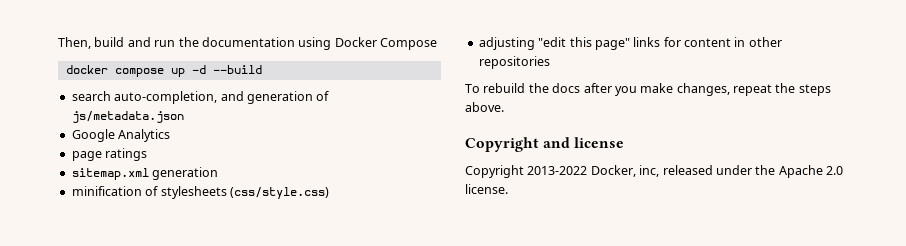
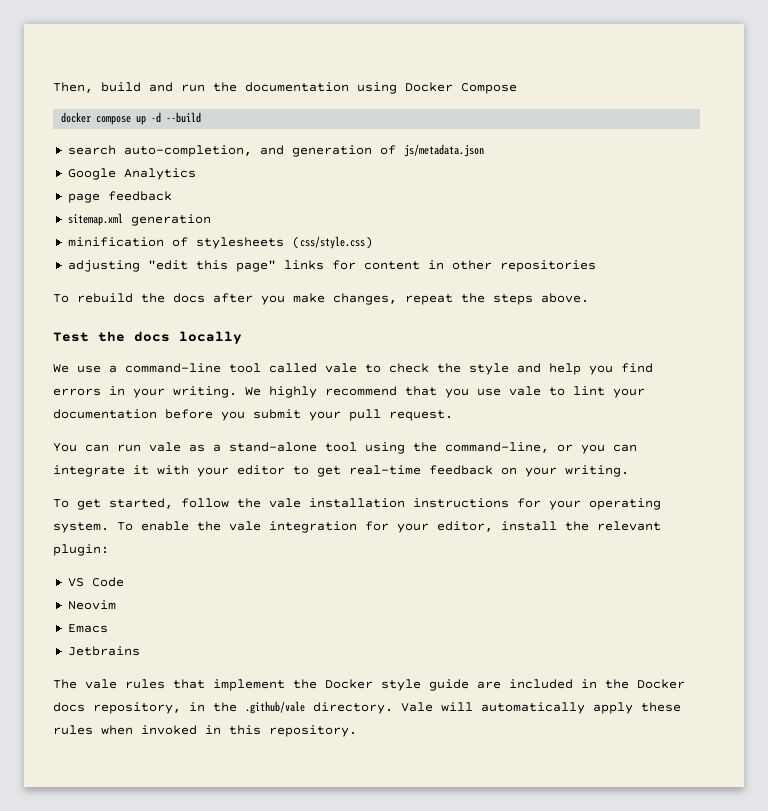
[105,148,148,161] ratings -> [107,191,172,201] feedback
[465,137,625,152] [465,165,843,178] [465,184,508,194] Copyright and license // Copyright 2013-2022 Docker, inc, released under the Apache 2.0 license. -> [53,331,242,344] [53,363,653,375] [53,386,645,398] [53,409,453,421] [53,442,637,454] [53,465,629,477] [53,498,661,510] [53,521,661,533] [53,544,109,556] [67,577,124,587] [67,600,116,610] [67,624,108,633] [67,646,140,656] [53,679,685,691] [53,701,681,714] [53,725,357,737] Test the docs locally // We use a command-line tool called vale to check the style and help you find errors in your writing. We highly recommend that you use vale to lint your documentation before you submit your pull request. // You can run vale as a stand-alone tool using the command-line, or you can integrate it with your editor to get real-time feedback on your writing. // To get started, follow the vale installation instructions for your operating system. To enable the vale integration for your editor, install the relevant plugin: // VS Code // Neovim // Emacs // Jetbrains // The vale rules that implement the Docker style guide are included in the Docker docs repository, in the .github/vale directory. Vale will automatically apply these rules when invoked in this repository.

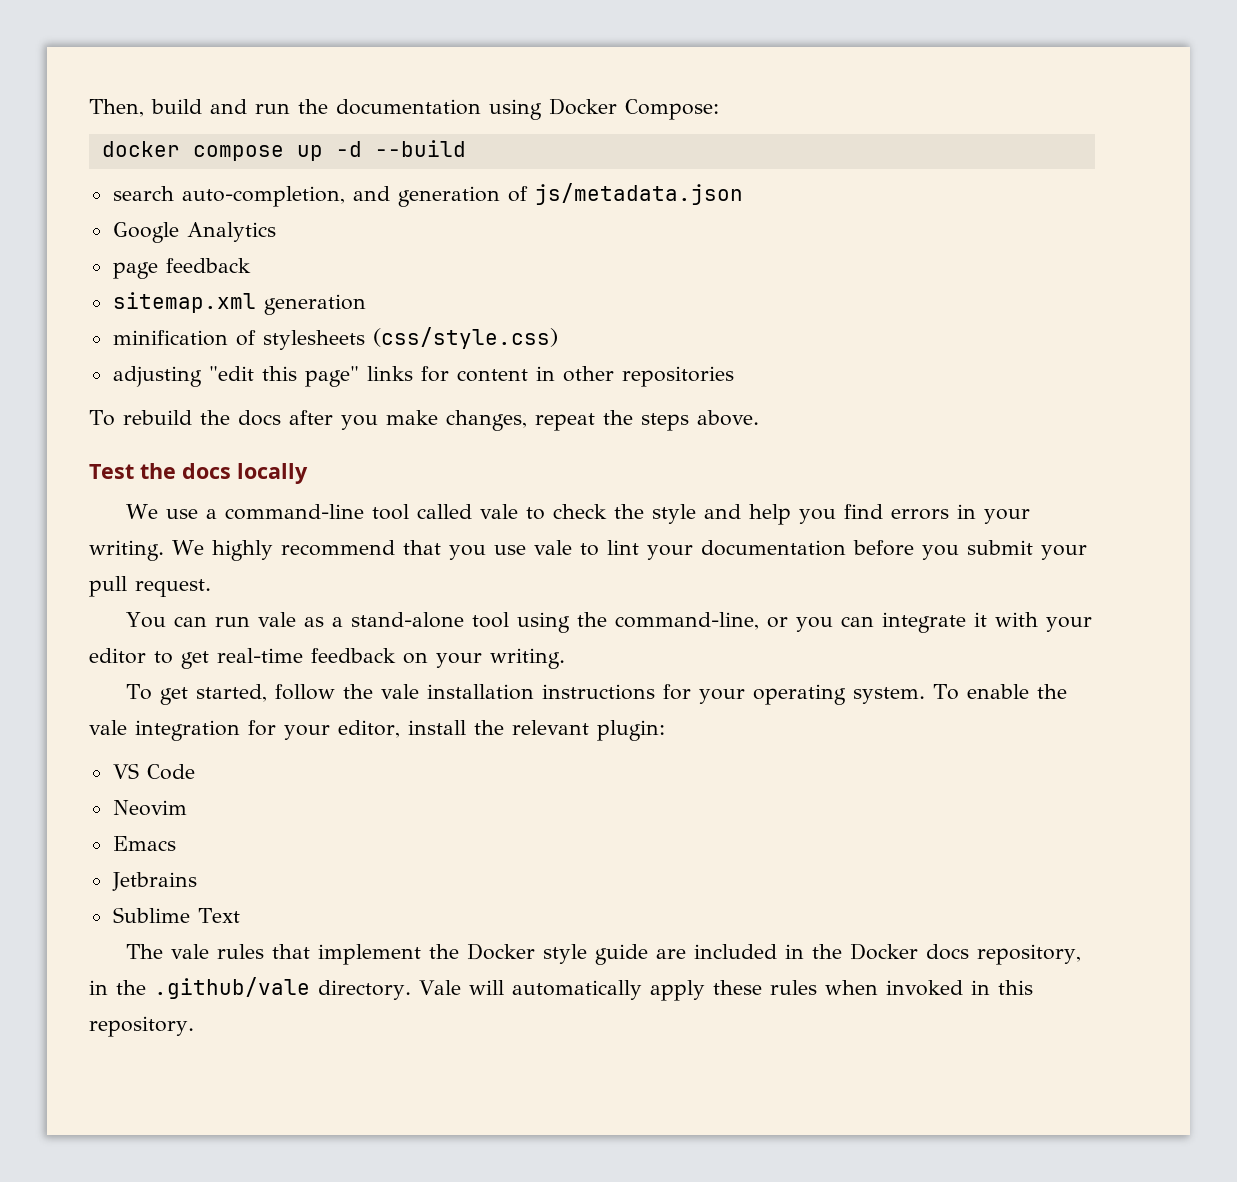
[461,83,517,94] Compose -> [625,99,719,120] Compose:
(140, 651) none -> [112,907,240,923] // Sublime Text

